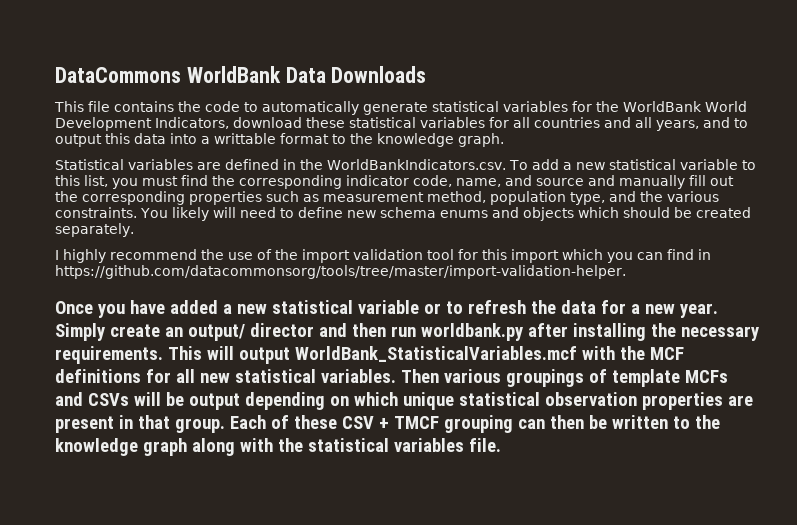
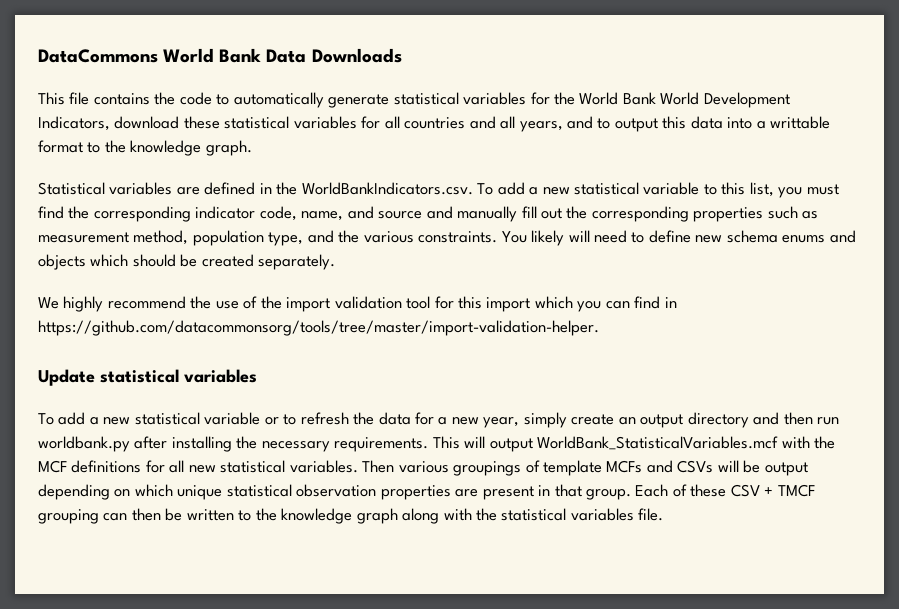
[186,66,281,83] WorldBank -> [163,48,262,63] World Bank
[623,101,702,112] WorldBank -> [579,92,656,105] World Bank
[55,250,59,260] I -> [38,297,59,309] We
[55,300,218,318] Once you have added -> [38,369,257,386] [38,412,86,425] Update statistical variables // To add
[679,303,718,318] [55,323,314,341] year. Simply create an output/ director -> [483,412,749,428] year, simply create an output directory

